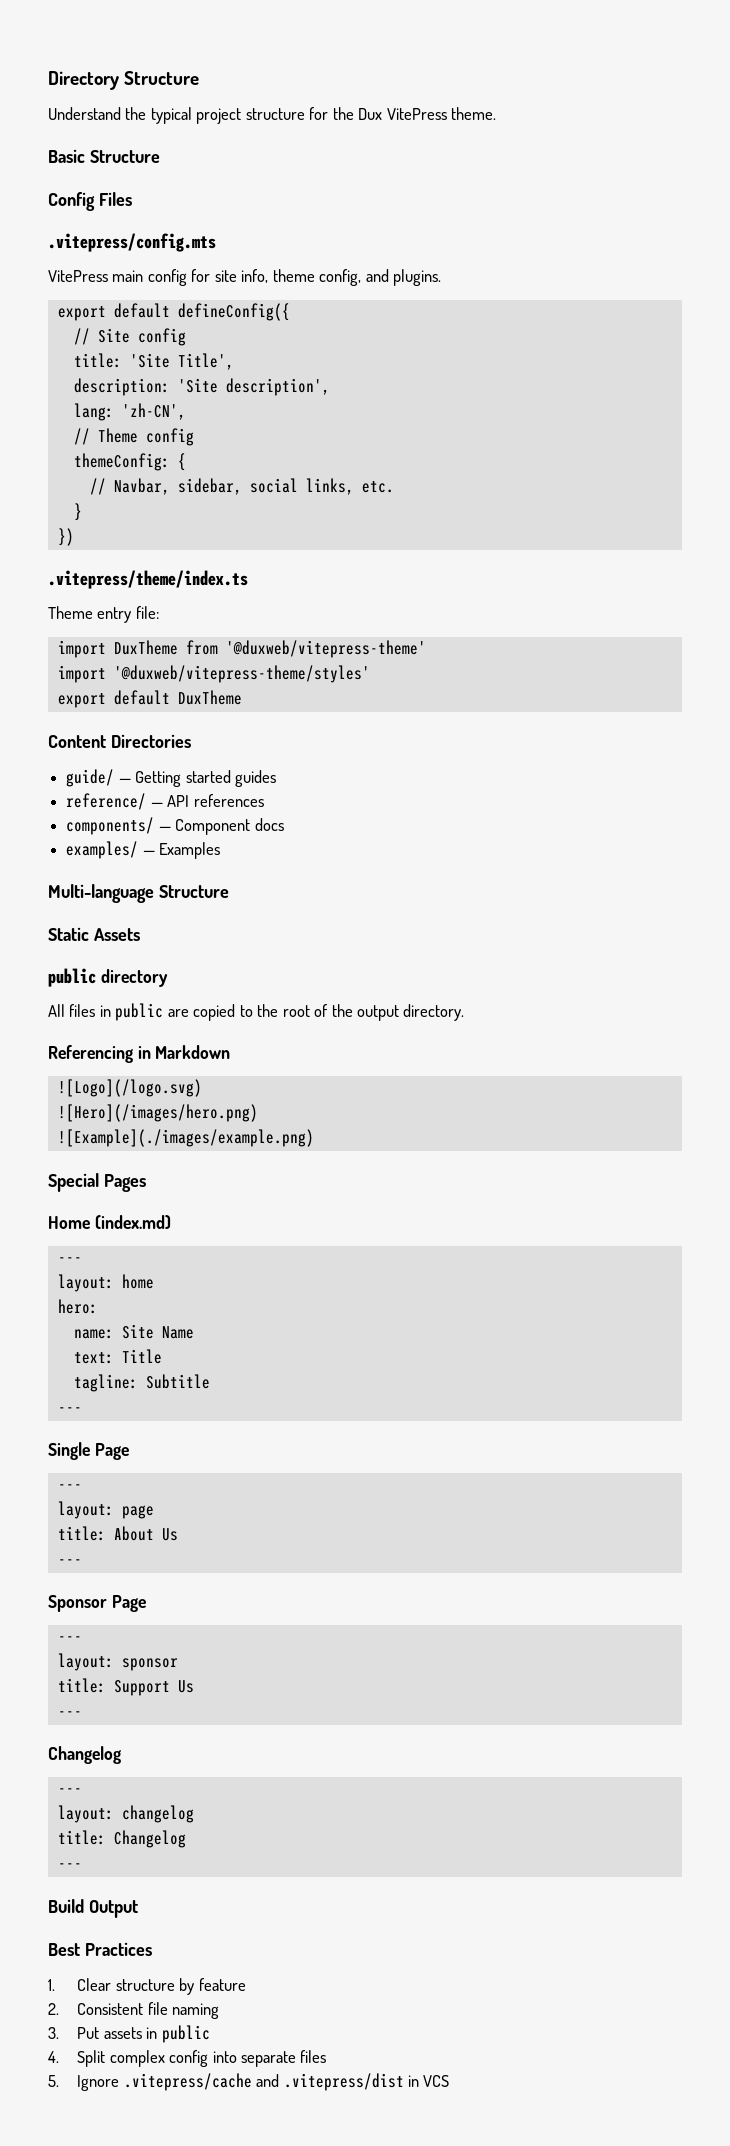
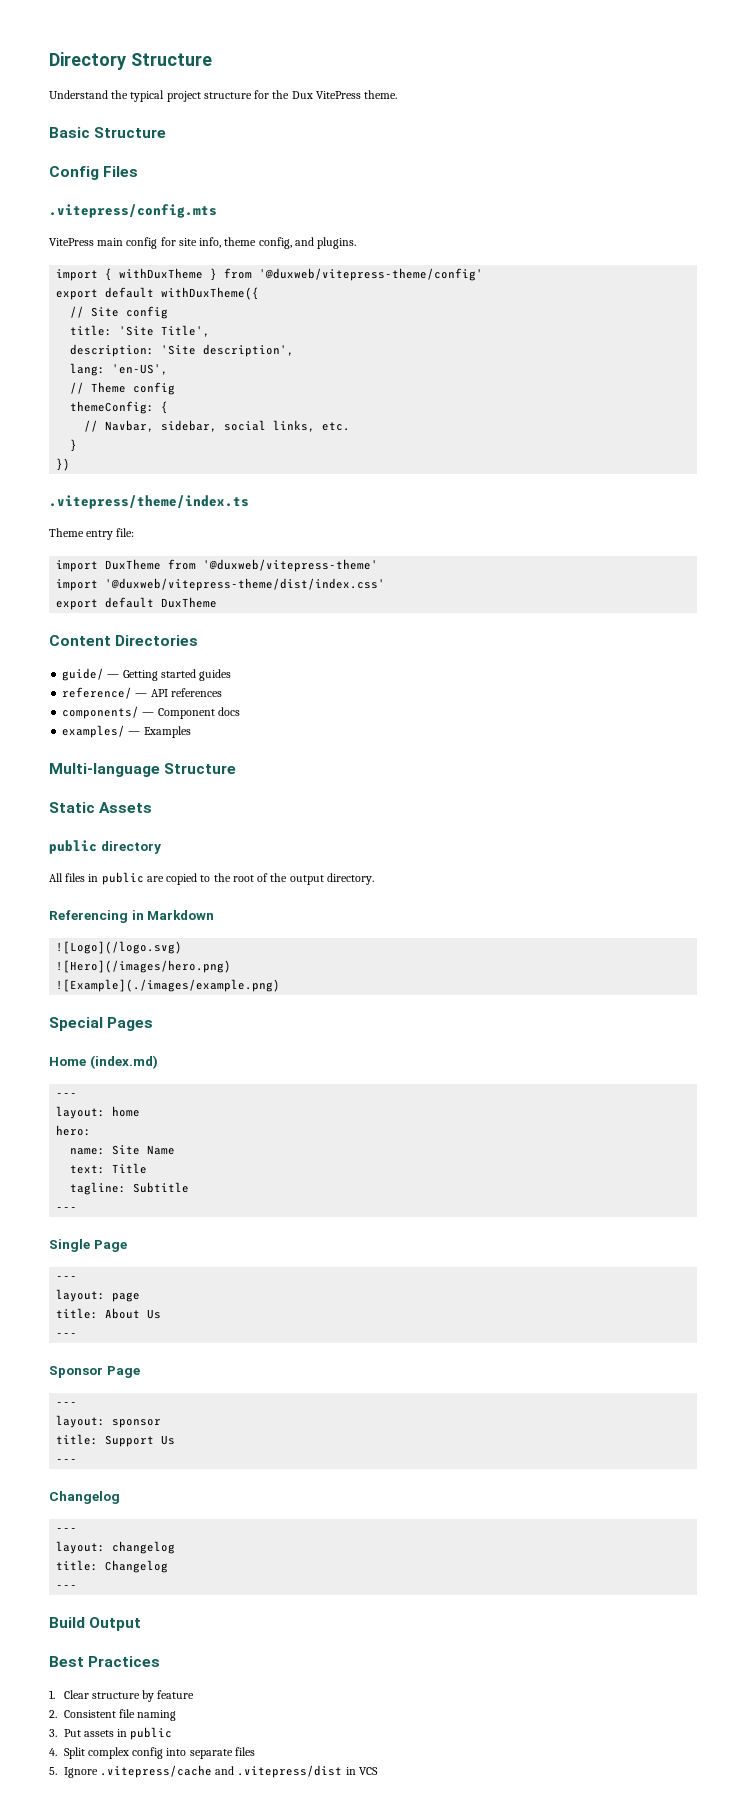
[57,303,290,321] // export default defineConfig({ -> [56,268,484,281] [56,287,260,300] // import { withDuxTheme } from '@duxweb/vitepress-theme/config' // export default withDuxTheme({
[121,403,186,420] 'zh-CN', -> [112,364,169,375] 'en-US',
[113,665,370,683] '@duxweb/vitepress-theme/styles' -> [105,578,386,591] '@duxweb/vitepress-theme/dist/index.css'

